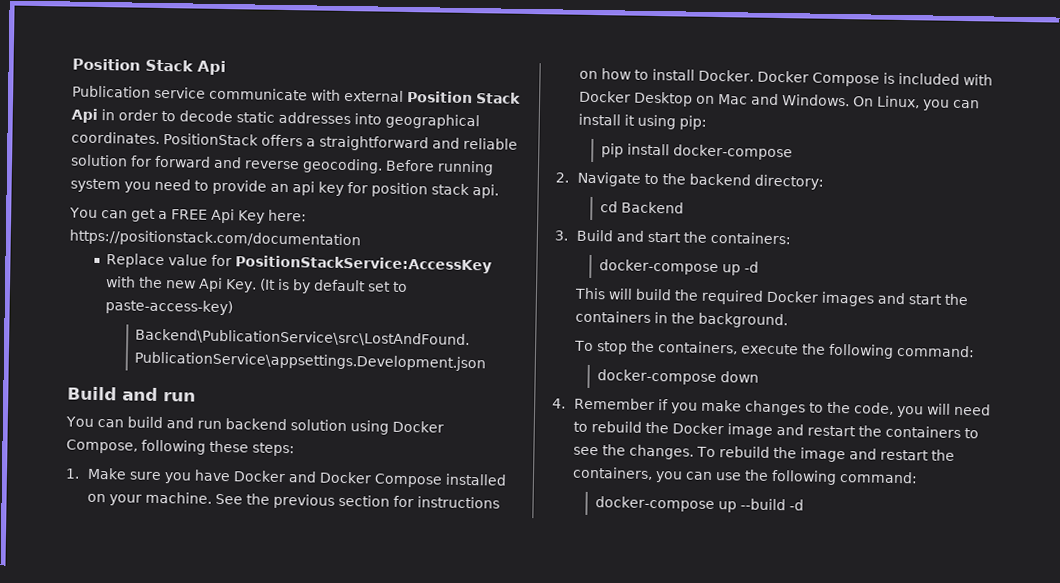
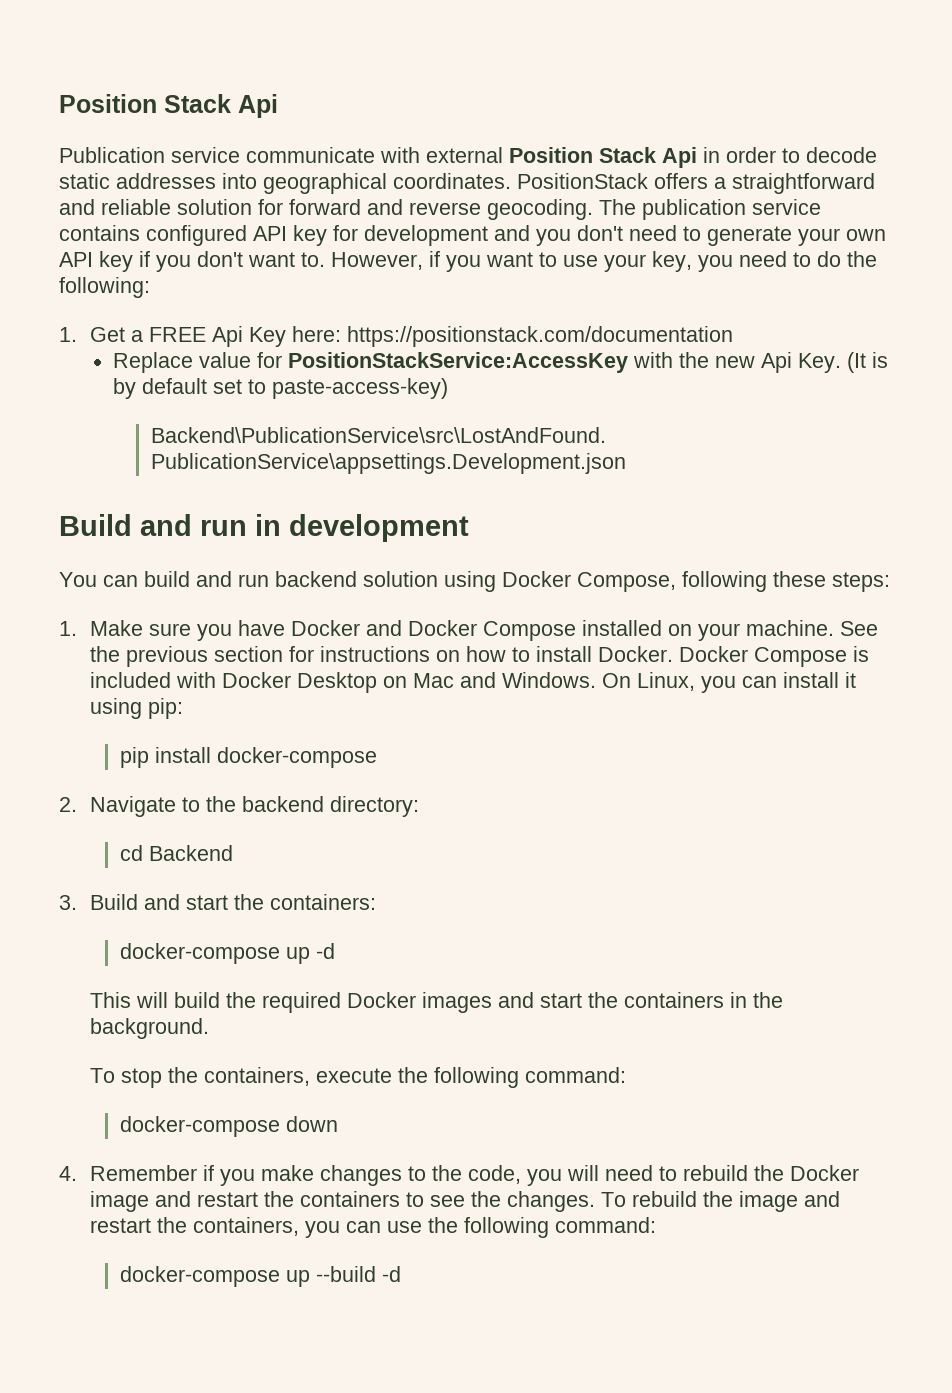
[385,159,494,176] [70,178,499,199] [69,207,156,222] Before running system you need to provide an api key for position stack api. // You can get -> [599,199,821,220] [59,225,886,246] [59,251,877,272] [59,277,150,298] [59,327,125,342] The publication service contains configured API key for development and you don't need to generate your own API key if you don't want to. However, if you want to use your key, you need to do the following: // 1. Get
(196, 397) none -> [255,514,469,542] in development

